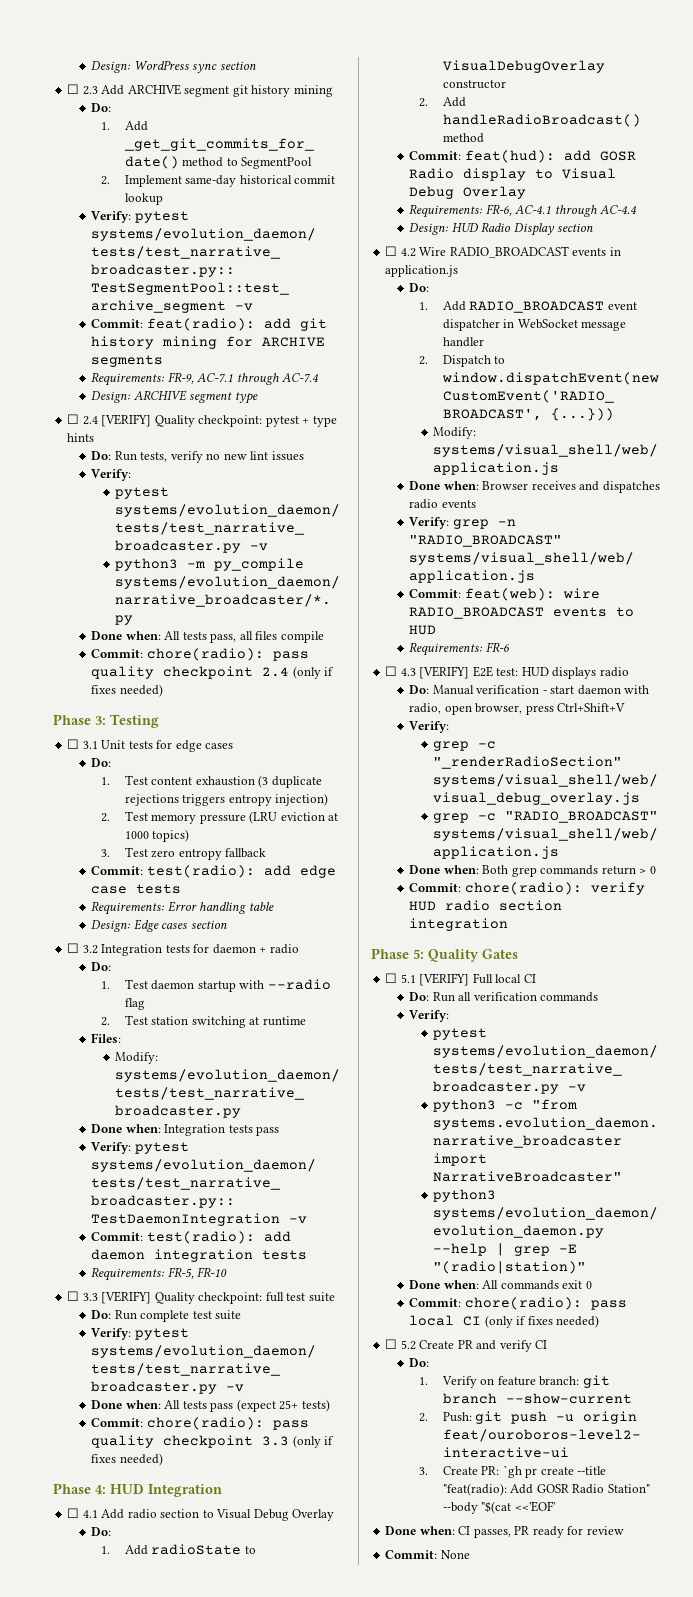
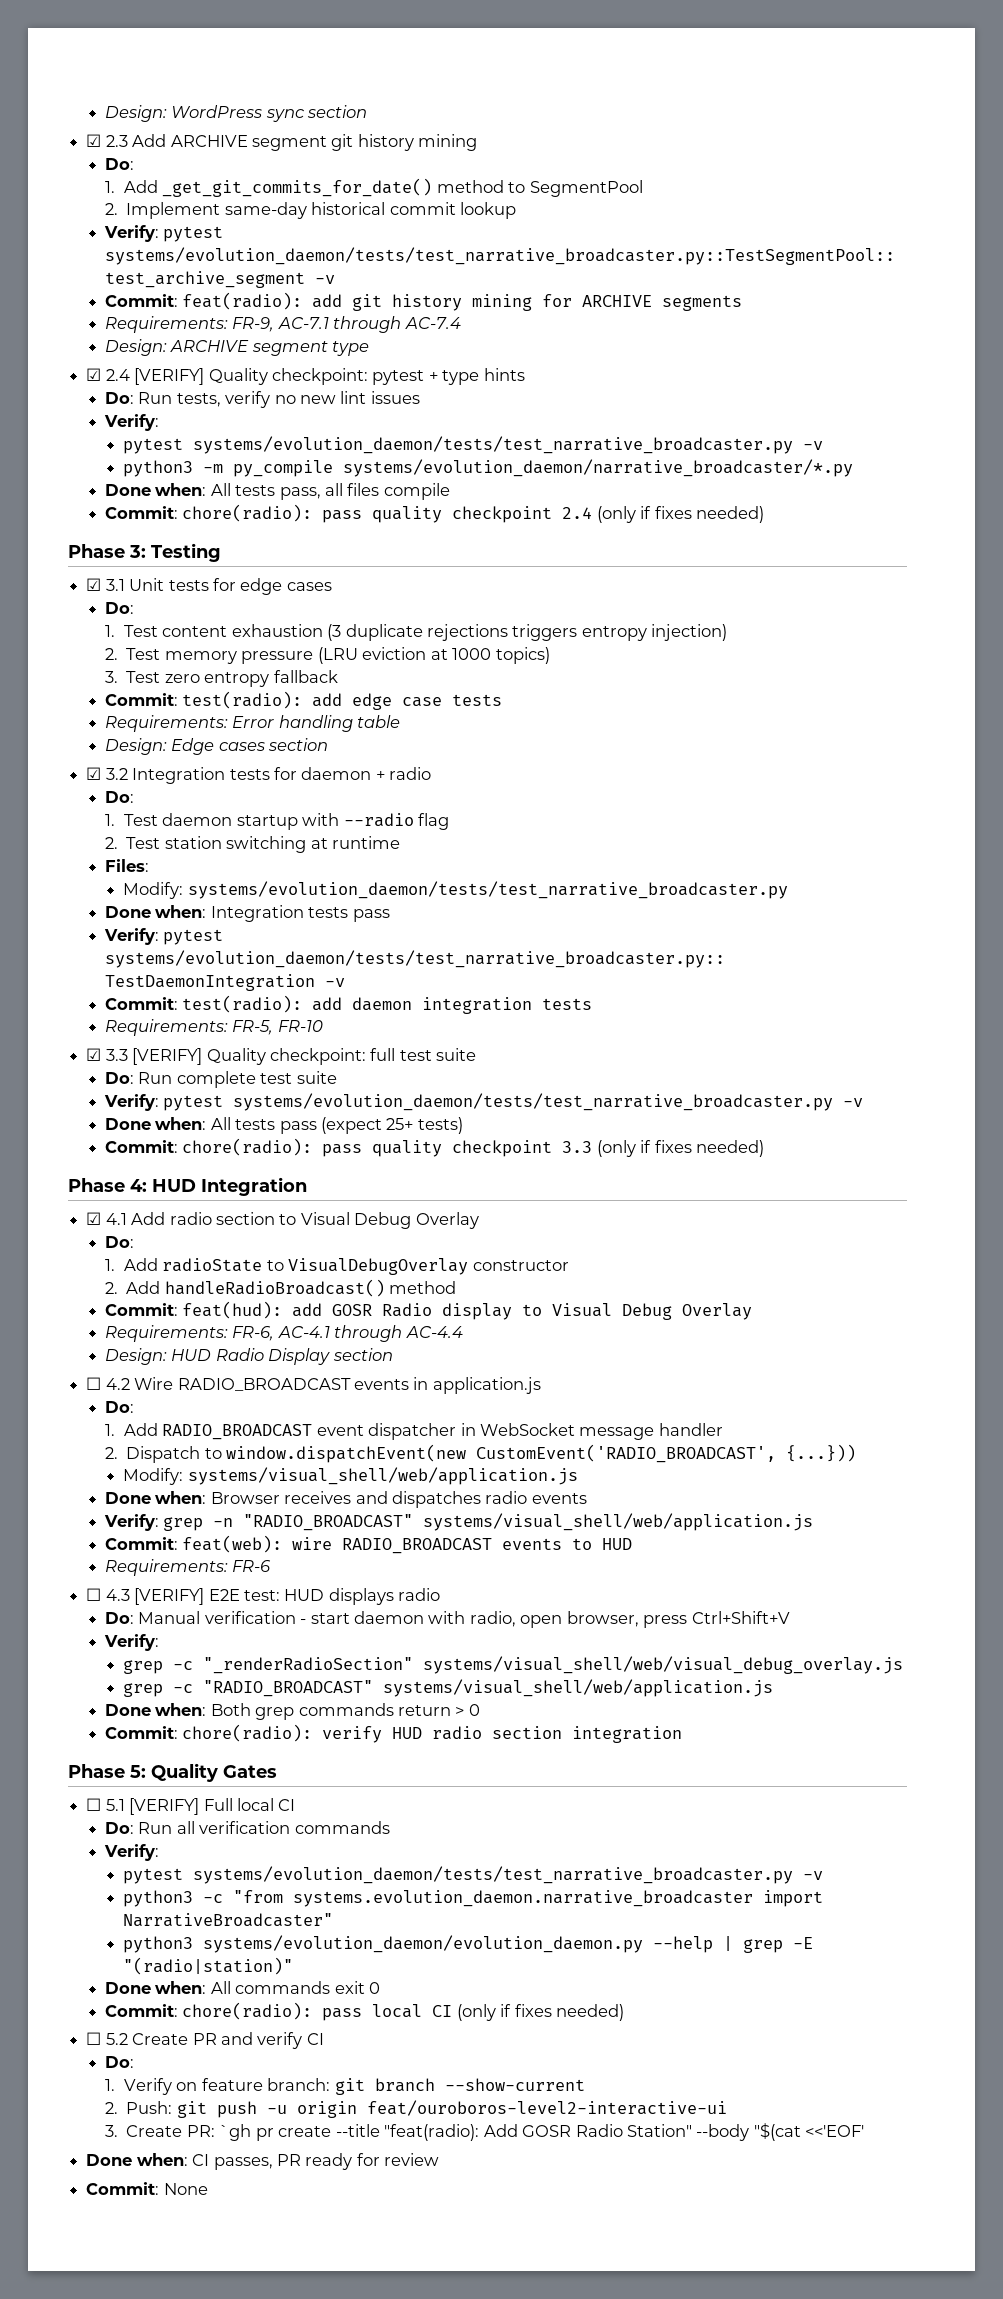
[67,84,80,94] ☐ -> [86,134,102,147] ☑
[67,414,80,424] ☐ -> [86,368,102,381] ☑
[67,739,80,749] ☐ -> [86,578,102,591] ☑
[67,943,80,953] ☐ -> [86,767,102,780] ☑
[67,1291,80,1301] ☐ -> [86,1048,102,1061] ☑
[67,1508,80,1518] ☐ -> [86,1212,102,1225] ☑

